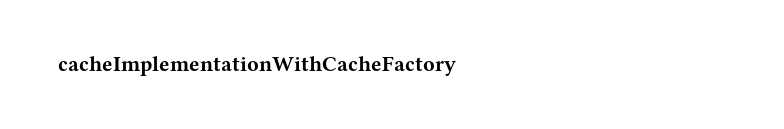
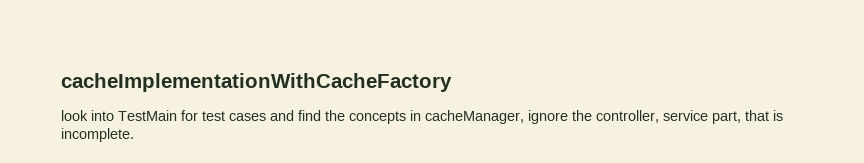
(456, 66) none -> [61,110,783,124] [61,128,134,142] // look into TestMain for test cases and find the concepts in cacheManager, ignore the controller, service part, that is incomplete.

